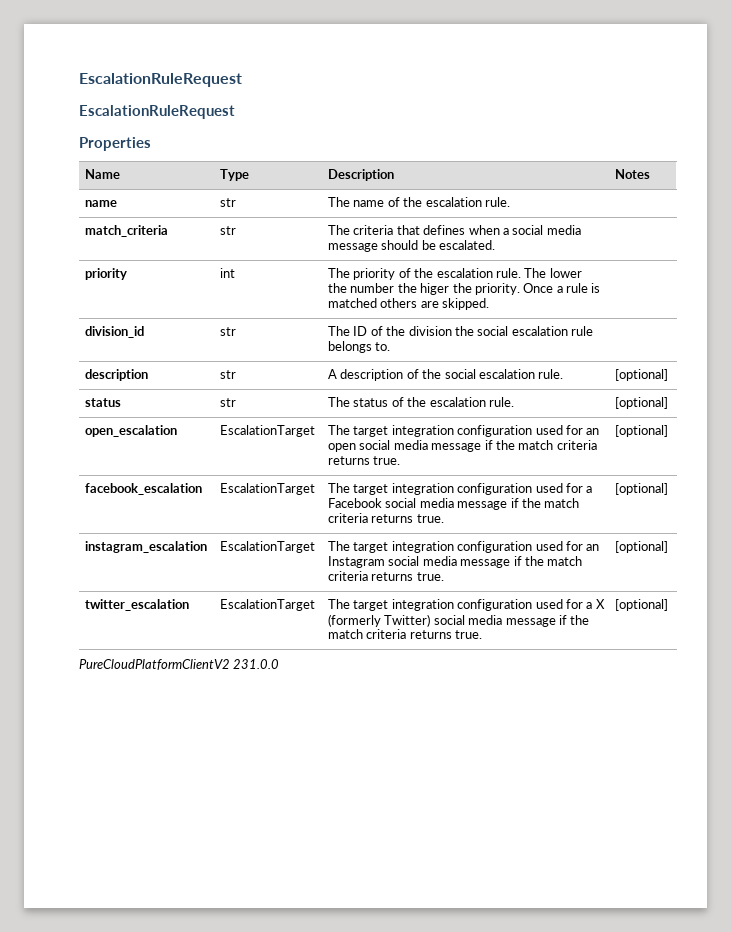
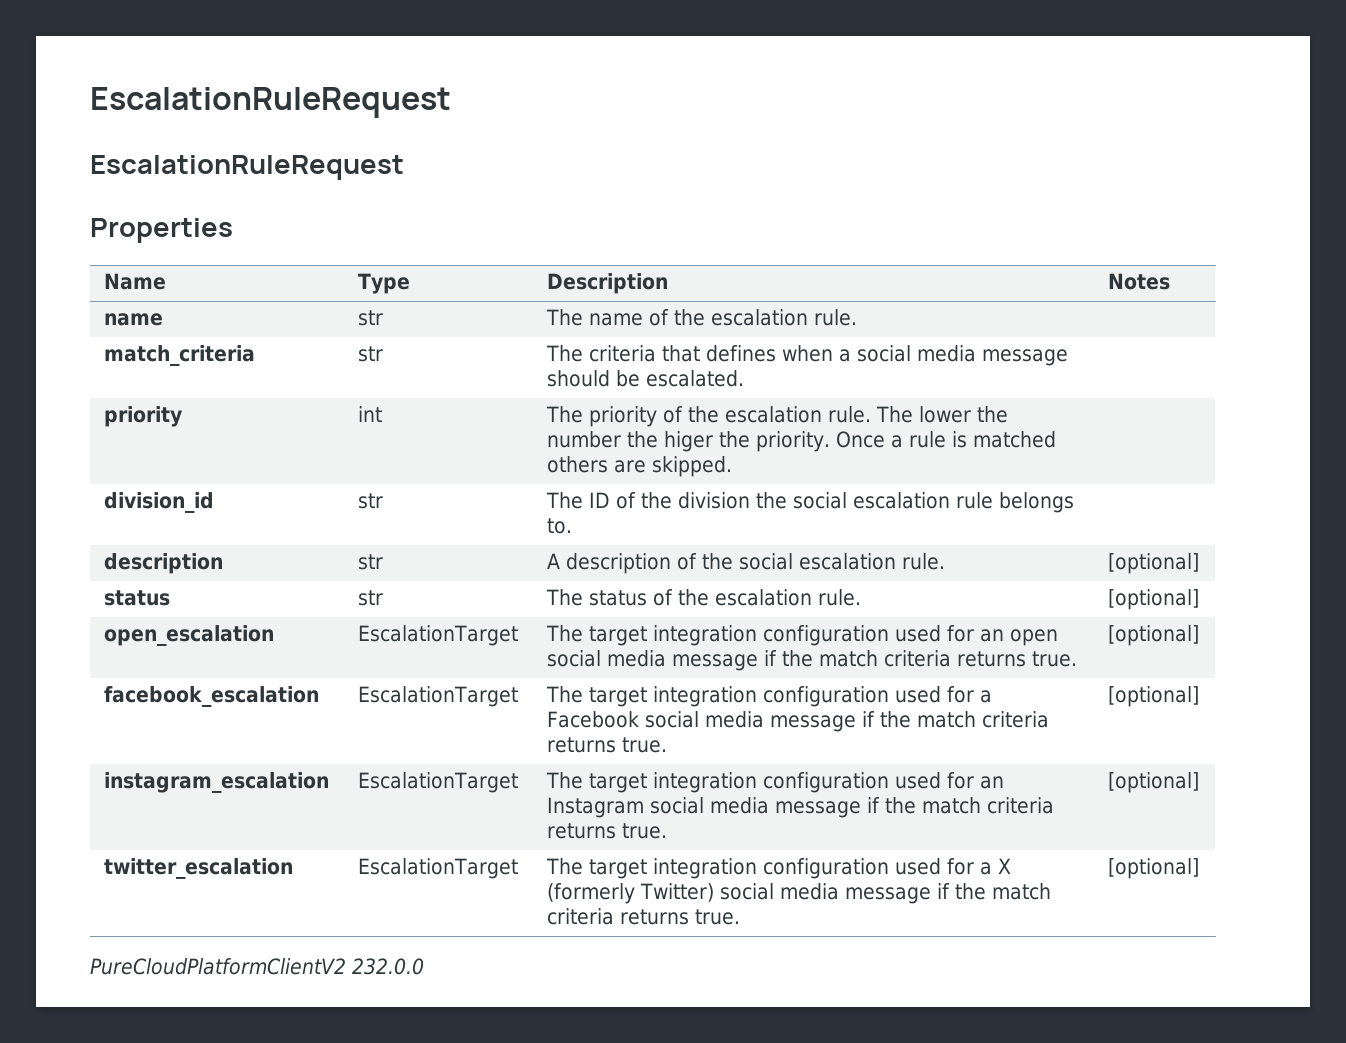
[233,659,280,669] 231.0.0 -> [352,958,424,975] 232.0.0

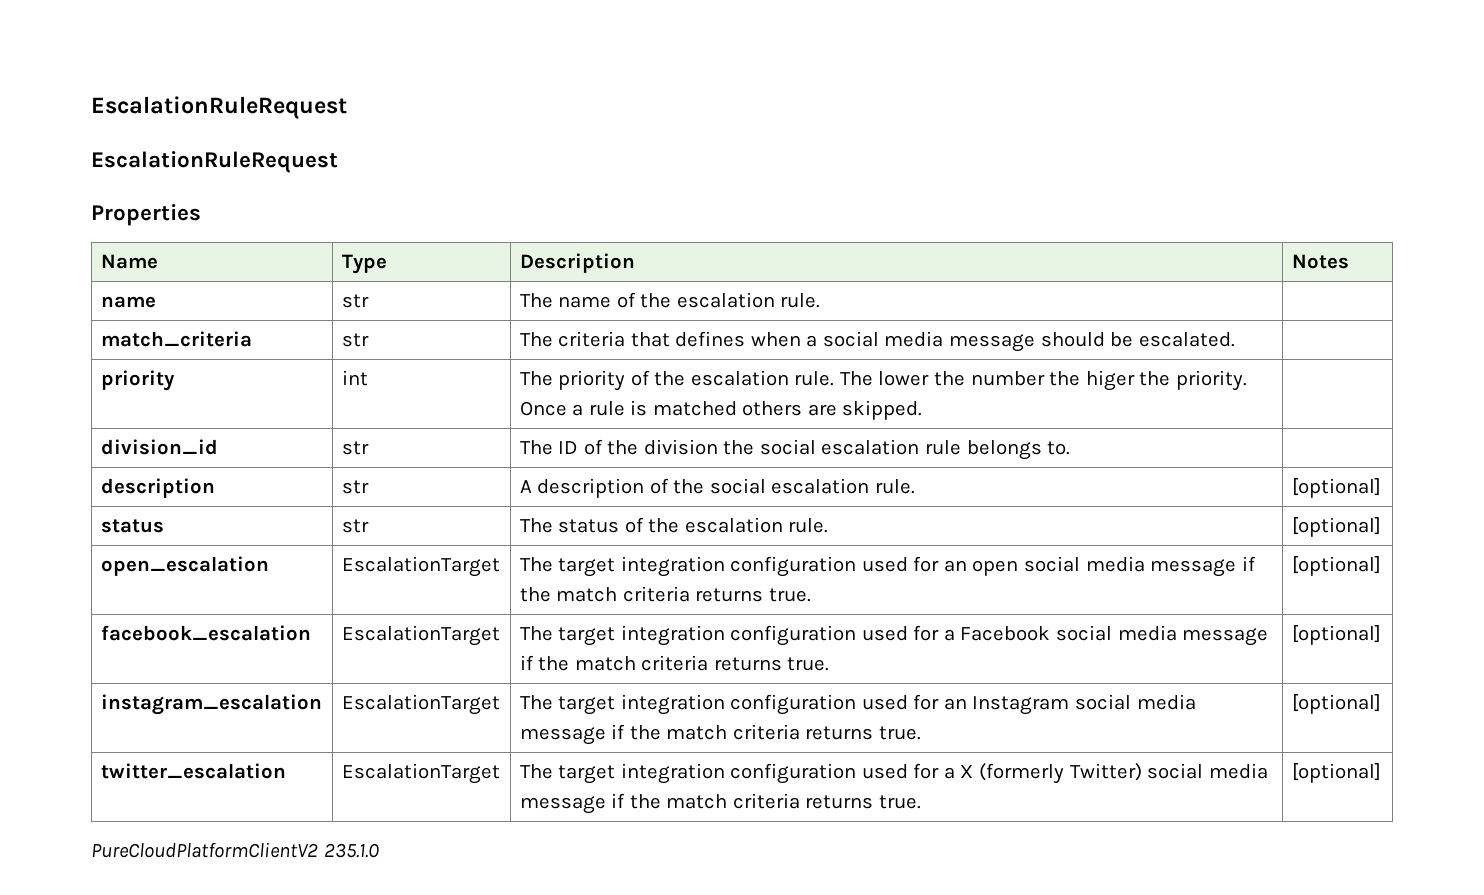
[352,958,424,975] 232.0.0 -> [323,843,380,858] 235.1.0

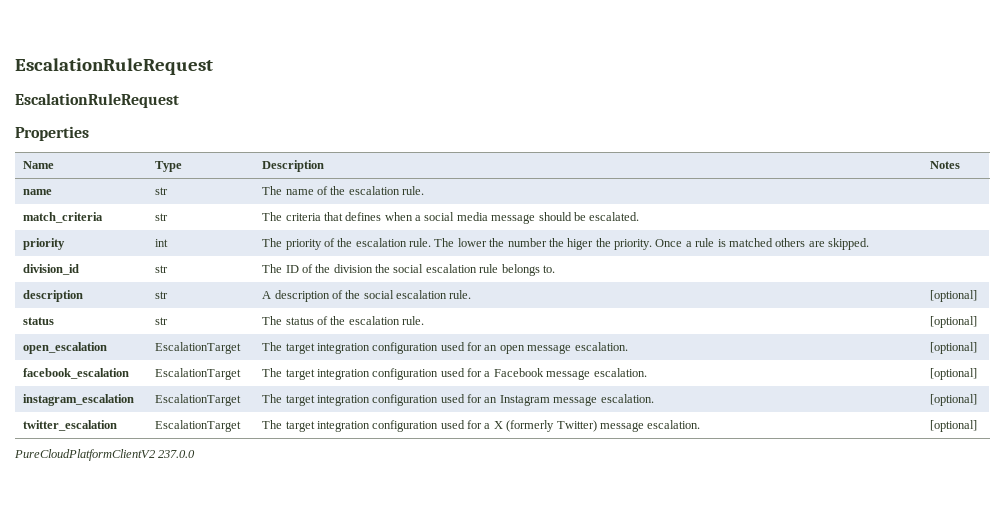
[1023,556,1256,577] [519,586,811,602] social media message if the match criteria returns true. -> [527,342,628,354] message escalation.
[1055,625,1269,646] [519,655,830,671] social media message if the match criteria returns true. -> [546,368,647,380] message escalation.
[1074,694,1196,710] [519,724,921,745] social media message if the match criteria returns true. -> [553,394,654,406] message escalation.
[1147,763,1268,779] [519,793,921,814] social media message if the match criteria returns true. -> [599,420,701,432] message escalation.
[323,843,380,858] 235.1.0 -> [158,450,196,458] 237.0.0

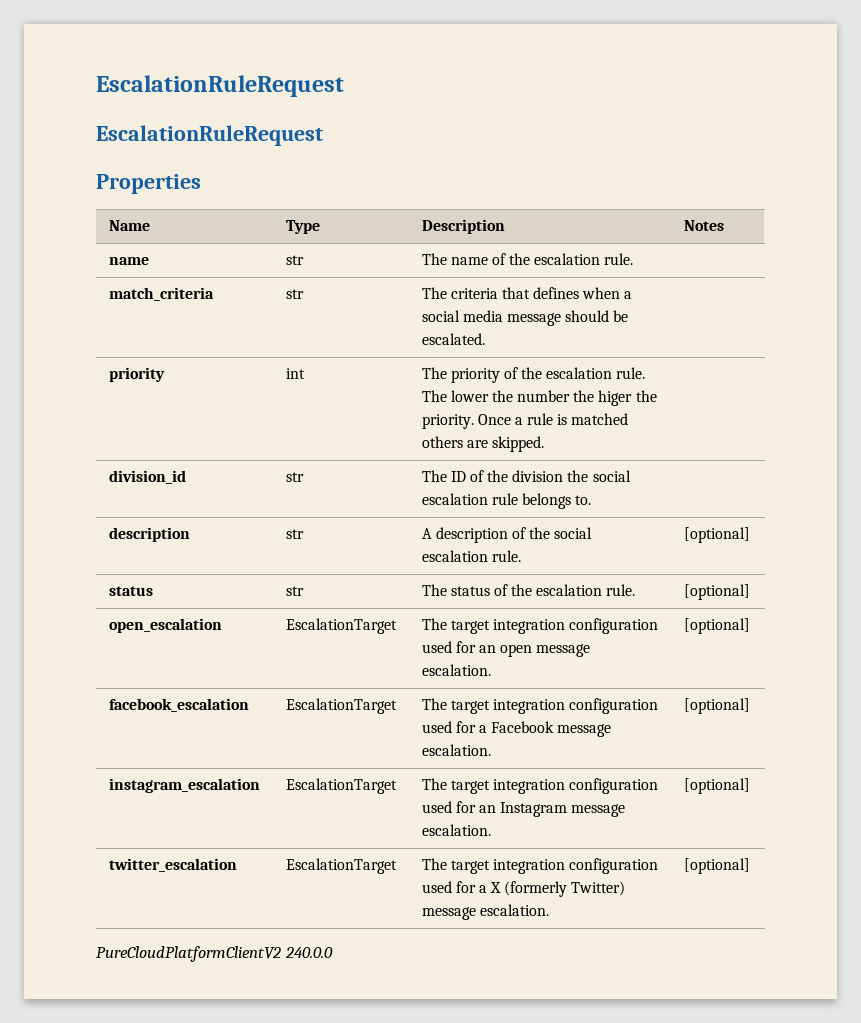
[158,450,196,458] 237.0.0 -> [284,947,333,958] 240.0.0

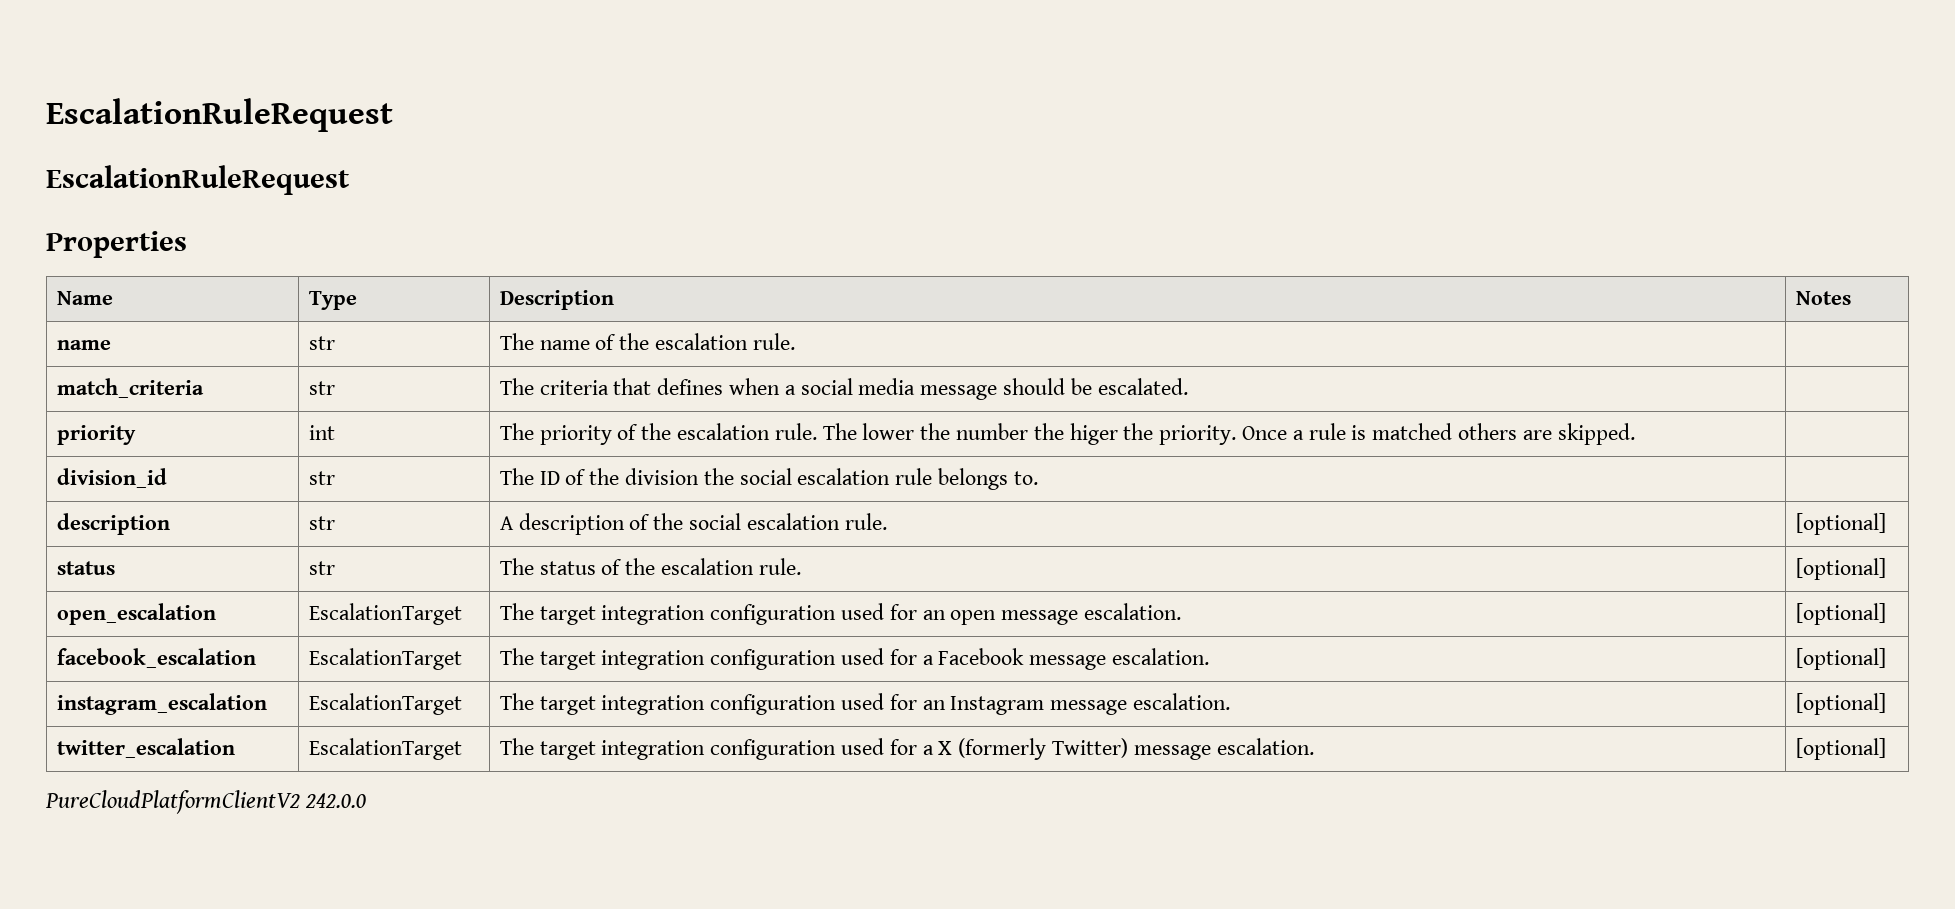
[284,947,333,958] 240.0.0 -> [305,793,367,808] 242.0.0

